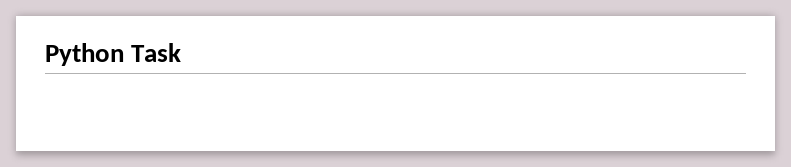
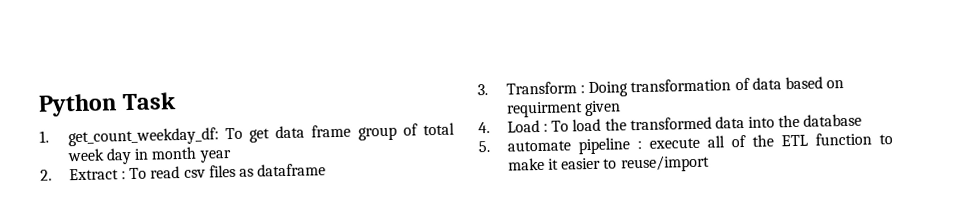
(182, 52) none -> [39,122,456,147] [66,146,232,165] [40,163,327,181] [477,76,845,98] [505,100,621,118] [478,113,863,134] [478,132,894,155] [507,154,710,173] // 1. get_count_weekday_df: To get data frame group of total week day in month year // 2. Extract : To read csv files as dataframe // 3. Transform : Doing transformation of data based on requirment given // 4. Load : To load the transformed data into the database // 5. automate pipeline : execute all of the ETL function to make it easier to reuse/import

